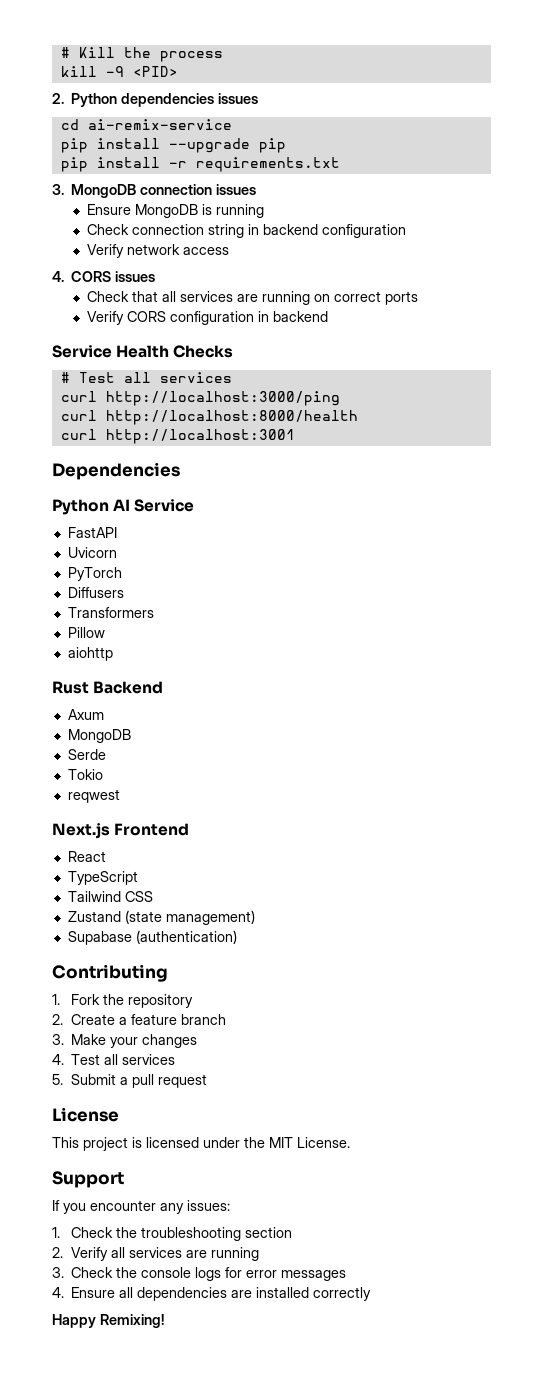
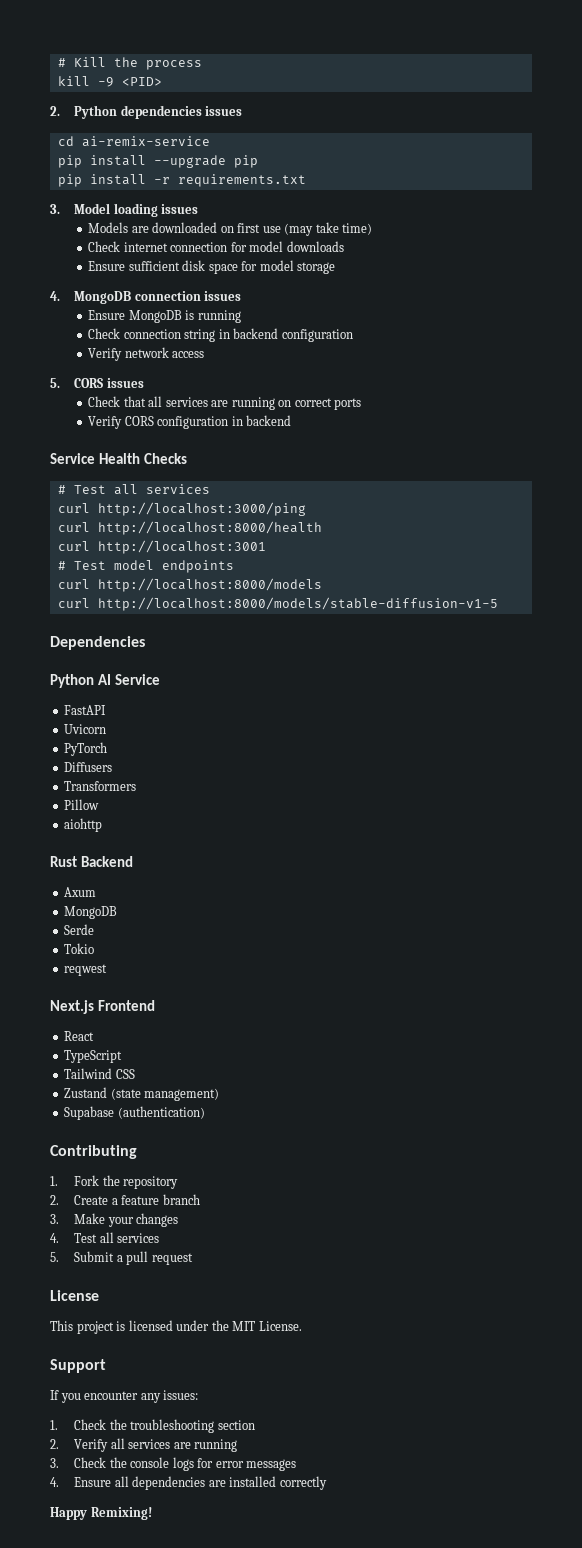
(64, 189) none -> [74,203,199,217] [88,222,373,236] [88,241,344,252] [88,260,336,274] [50,291,60,301] Model loading issues // Models are downloaded on first use (may take time) // Check internet connection for model downloads // Ensure sufficient disk space for model storage // 4.
[52,271,64,282] 4. -> [50,378,60,388] 5.
(295, 436) none -> [57,560,234,573] [57,578,322,592] [57,597,498,611] // # Test model endpoints // curl http://localhost:8000/models // curl http://localhost:8000/models/stable-diffusion-v1-5

